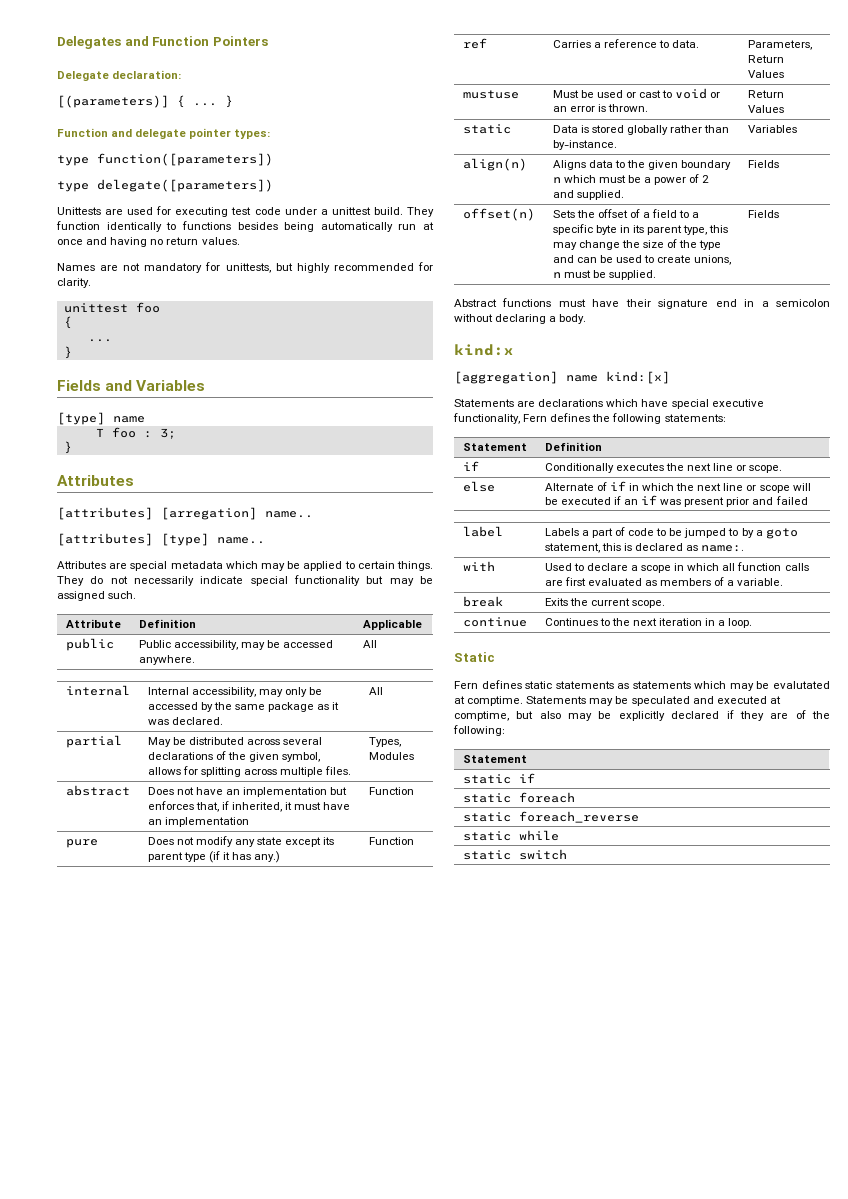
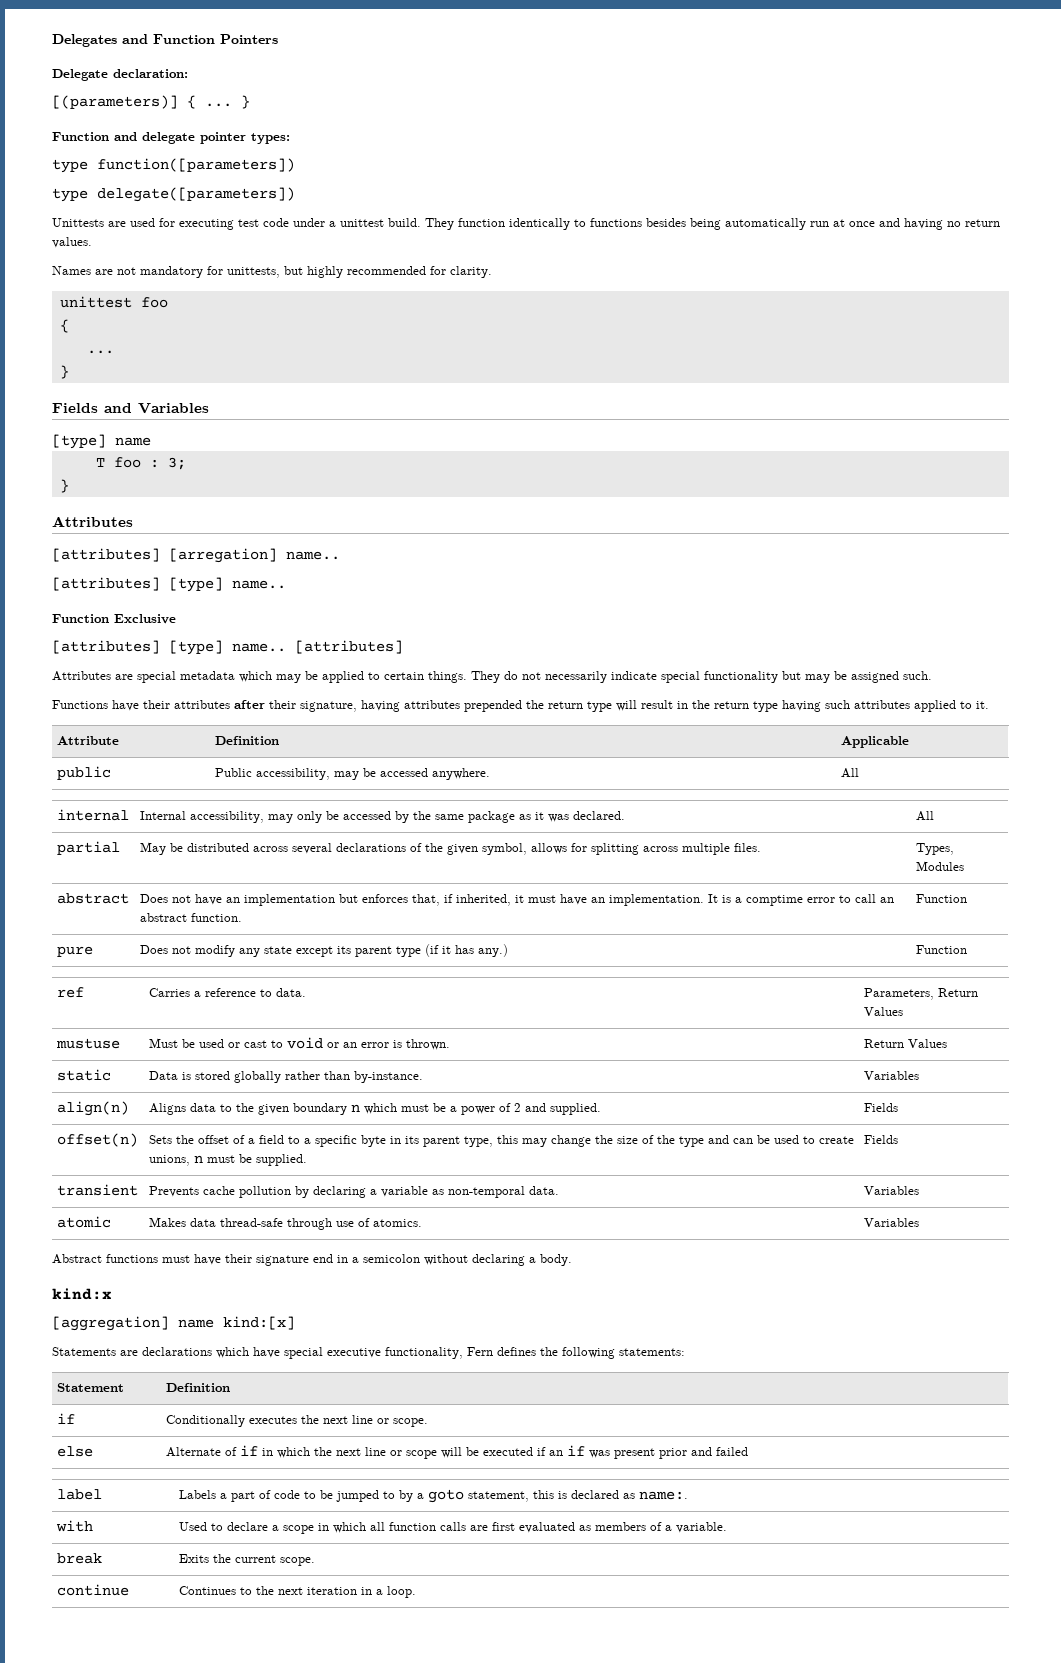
(265, 540) none -> [52,614,176,624] [52,640,403,655] // Function Exclusive // [attributes] [type] name.. [attributes]
(137, 595) none -> [52,700,989,712] // Functions have their attributes after their signature, having attributes prepended the return type will result in the return type having such attributes applied to it.
[164,817,249,827] implementation -> [609,894,895,906] [140,913,243,922] implementation. It is a comptime error to call an abstract function.
(779, 214) none -> [57,1184,139,1196] [149,1186,560,1198] [864,1186,920,1195] [57,1216,112,1228] [149,1217,423,1230] [864,1218,920,1227] // transient | Prevents cache pollution by declaring a variable as non-temporal data. | Variables // atomic | Makes data thread-safe through use of atomics. | Variables
[454,652,495,662] [454,680,830,691] [454,696,781,706] [454,710,830,721] [453,725,505,736] [462,755,527,763] [462,773,535,784] [462,792,575,803] [462,811,639,823] [462,830,559,841] [462,849,567,860] // Static // Fern defines static statements as statements which may be evalutated at comptime. Statements may be speculated and executed at comptime, but also may be explicitly declared if they are of the following: // Statement // static if // static foreach // static foreach_reverse // static while // static switch -> (417, 1592) none

